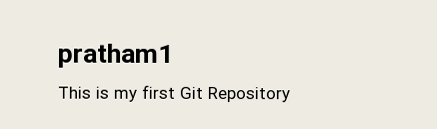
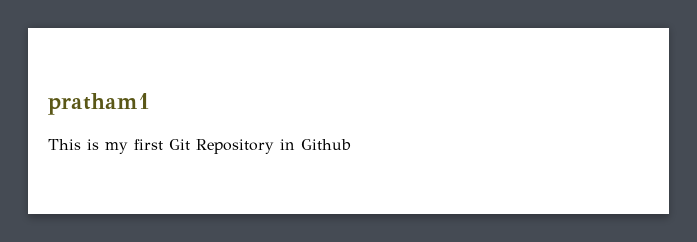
(290, 94) none -> [280,139,351,150] in Github

